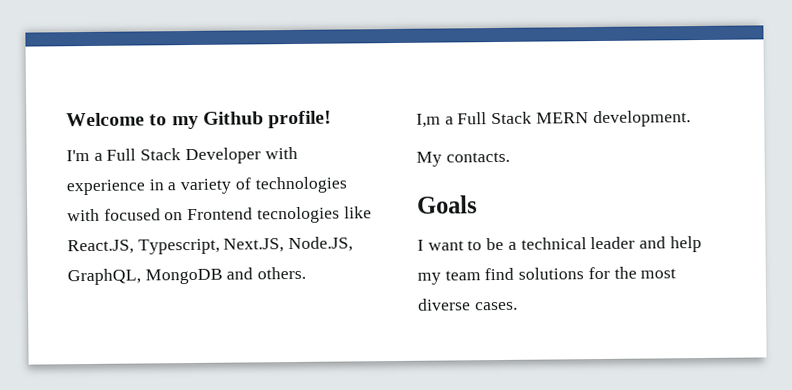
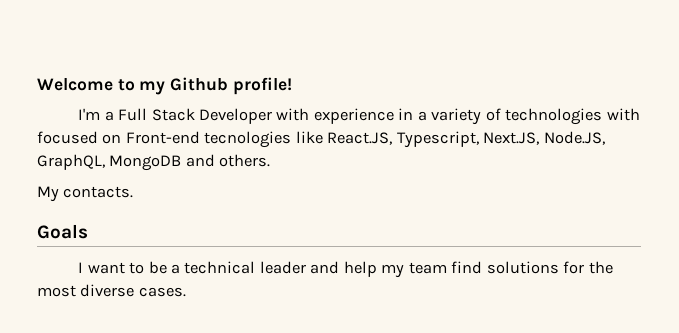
[187,207,254,221] Frontend -> [125,131,200,144] Front-end
[416,110,691,128] // I,m a Full Stack MERN development. -> (271, 160) none

